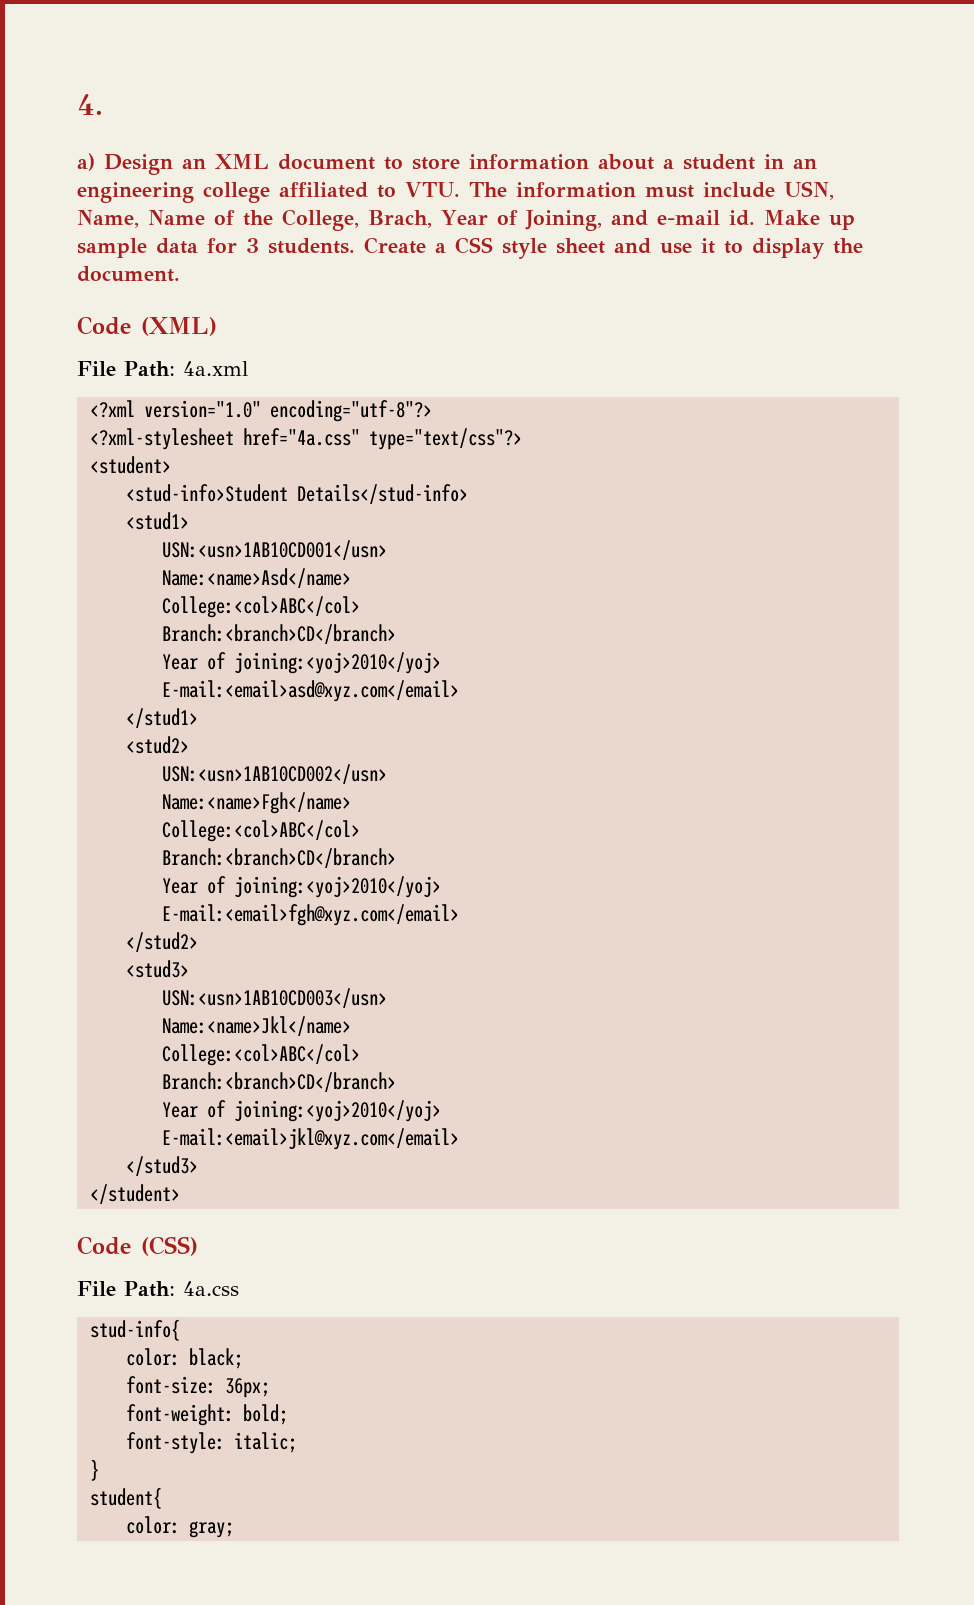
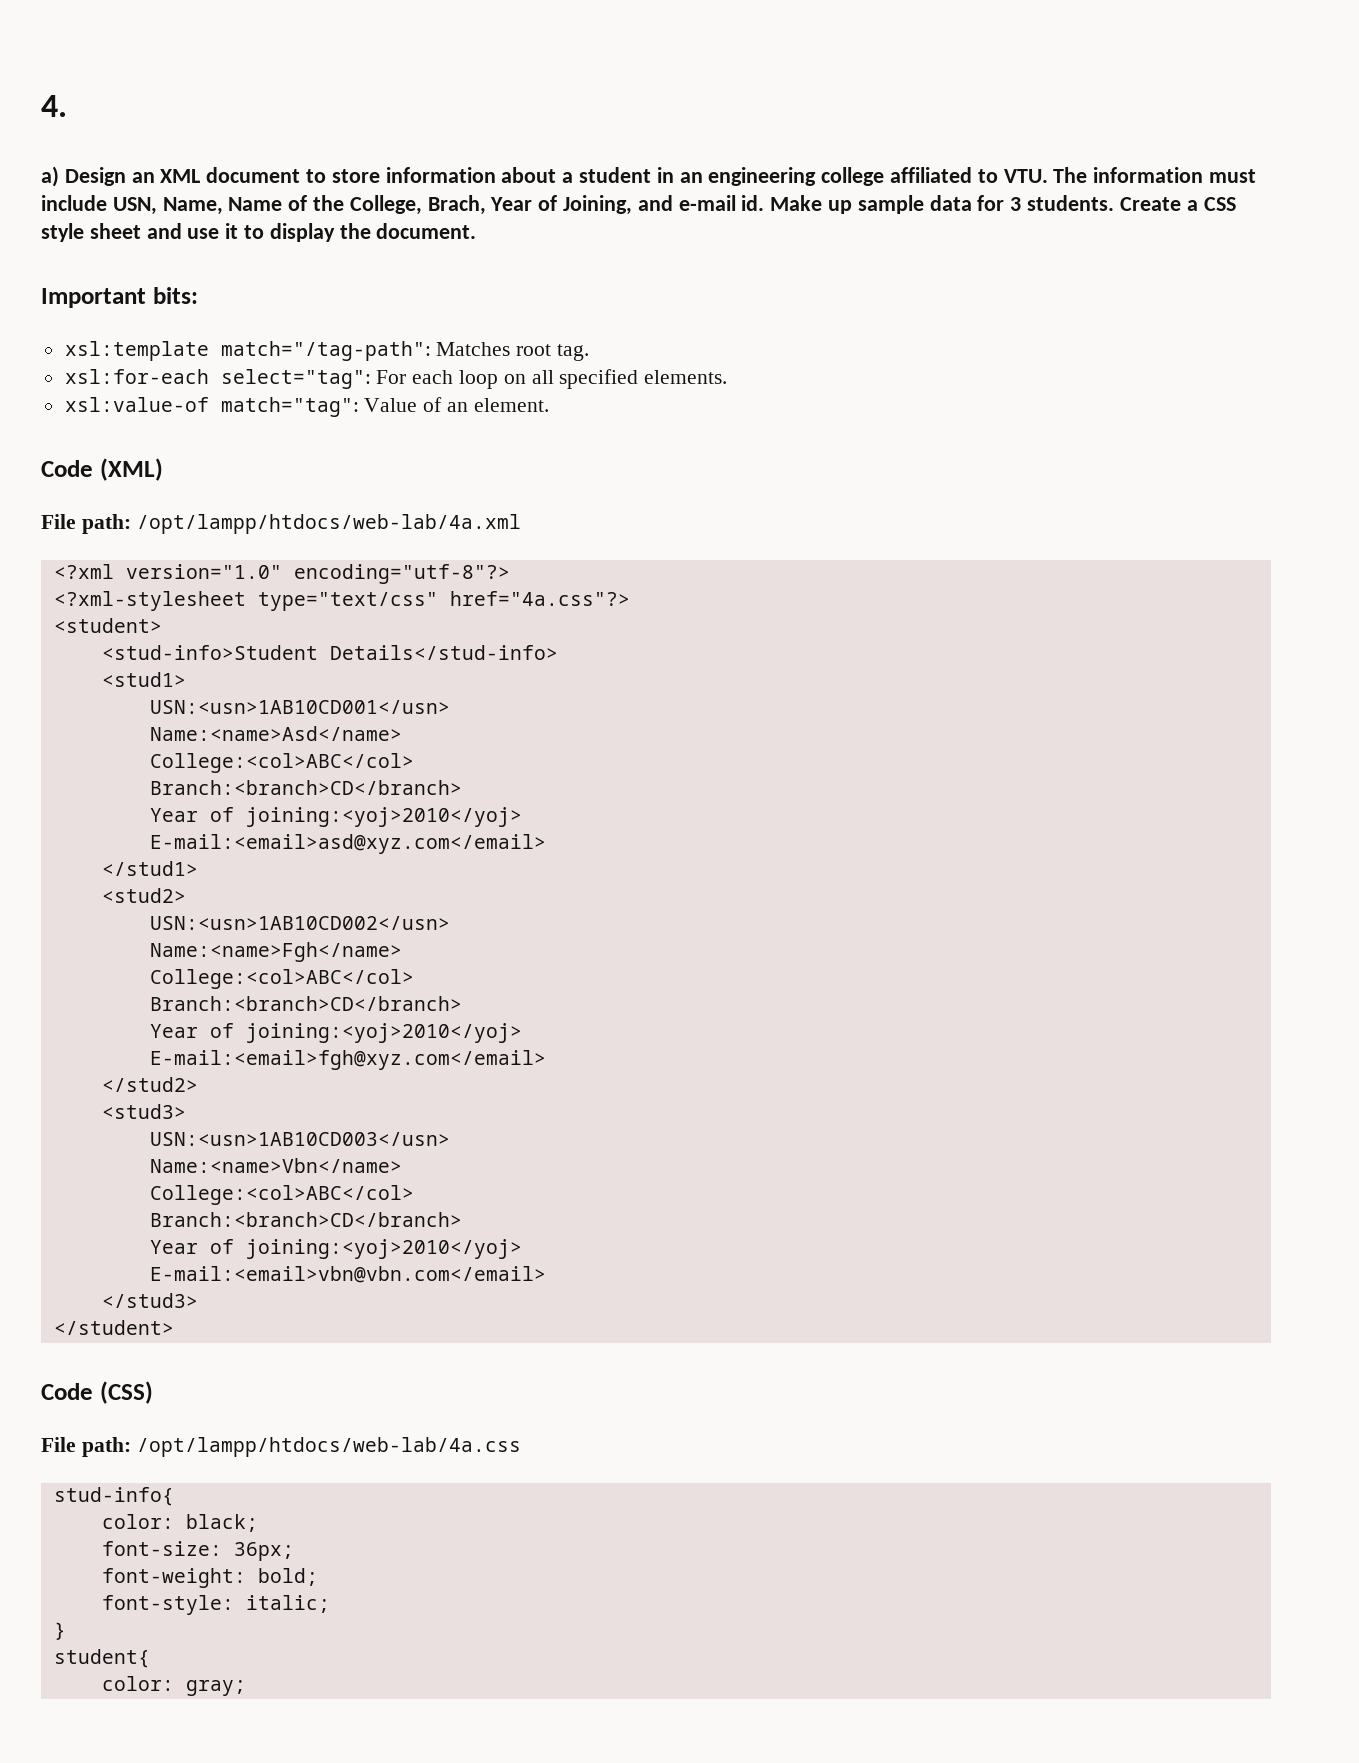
(180, 274) none -> [41,287,198,308] [64,341,590,361] [64,369,728,389] [64,397,549,417] // Important bits: // xsl:template match="/tag-path": Matches root tag. // xsl:for-each select="tag": For each loop on all specified elements. // xsl:value-of match="tag": Value of an element.
[124,361,248,377] Path: 4a.xml -> [81,514,521,534] path: /opt/lampp/htdocs/web-lab/4a.xml
[242,428,522,450] href="4a.css" type="text/css"?> -> [257,591,630,611] type="text/css" href="4a.css"?>
[161,1016,351,1036] [161,1044,360,1066] [161,1072,396,1092] [161,1100,441,1122] [161,1128,459,1150] Name:<name>Jkl</name> // College:<col>ABC</col> // Branch:<branch>CD</branch> // Year of joining:<yoj>2010</yoj> // E-mail:<email>jkl@xyz.com</email> -> [149,1158,402,1173] [149,1185,414,1205] [149,1212,462,1227] [149,1239,522,1259] [149,1266,546,1283] Name:<name>Vbn</name> // College:<col>ABC</col> // Branch:<branch>CD</branch> // Year of joining:<yoj>2010</yoj> // E-mail:<email>vbn@vbn.com</email>
[124,1281,239,1297] Path: 4a.css -> [81,1437,521,1457] path: /opt/lampp/htdocs/web-lab/4a.css

